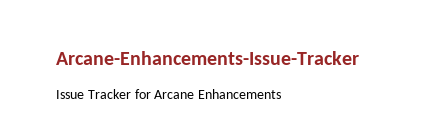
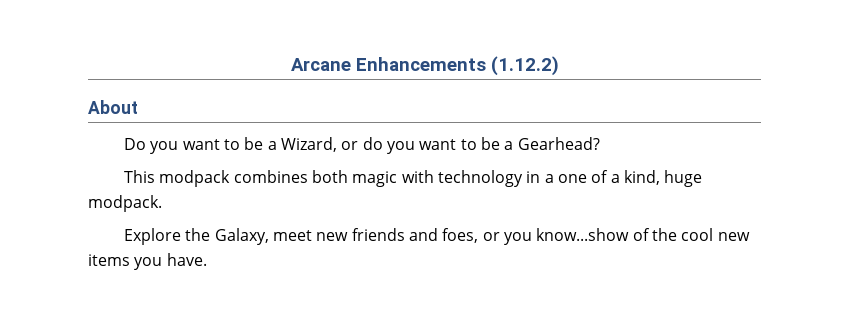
[56,51,359,65] [56,89,282,99] Arcane-Enhancements-Issue-Tracker // Issue Tracker for Arcane Enhancements -> [290,56,559,76] [88,100,138,114] [124,137,600,154] [124,170,703,187] [88,195,162,212] [124,228,750,245] [88,253,207,270] Arcane Enhancements (1.12.2) // About // Do you want to be a Wizard, or do you want to be a Gearhead? // This modpack combines both magic with technology in a one of a kind, huge modpack. // Explore the Galaxy, meet new friends and foes, or you know...show of the cool new items you have.

